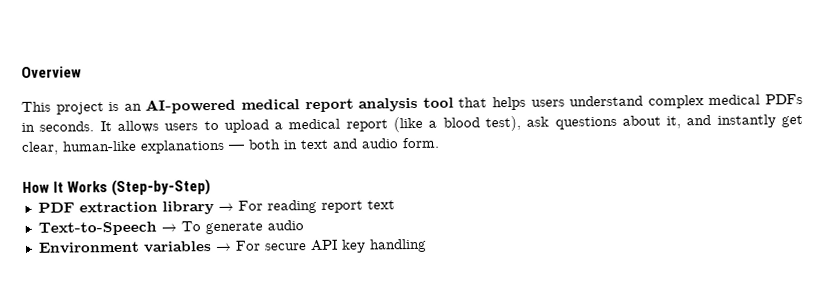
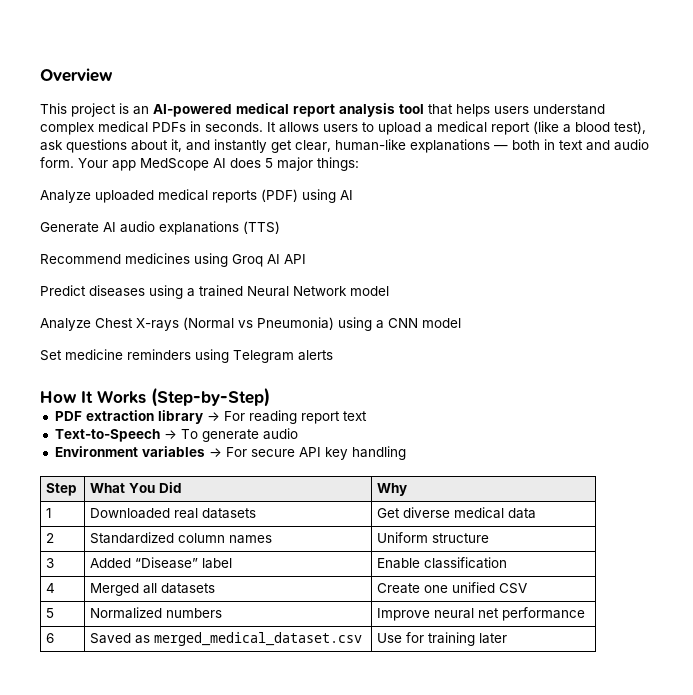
(440, 143) none -> [78,157,359,171] [40,189,353,203] [40,221,280,235] [40,253,306,267] [40,285,389,299] [40,317,461,331] [40,349,333,363] Your app MedScope AI does 5 major things: // Analyze uploaded medical reports (PDF) using AI // Generate AI audio explanations (TTS) // Recommend medicines using Groq AI API // Predict diseases using a trained Neural Network model // Analyze Chest X-rays (Normal vs Pneumonia) using a CNN model // Set medicine reminders using Telegram alerts
(427, 245) none -> [46,483,78,496] [90,482,182,493] [377,483,408,496] [46,508,52,518] [90,508,257,519] [377,507,537,519] [46,533,55,543] [90,532,273,544] [377,532,490,543] [46,558,55,568] [90,557,233,569] [377,557,508,569] [46,583,56,593] [90,583,216,596] [377,582,528,594] [46,608,55,618] [90,607,223,619] [377,607,586,621] [46,633,55,643] [90,632,363,646] [377,632,508,646] // Step | What You Did | Why // 1 | Downloaded real datasets | Get diverse medical data // 2 | Standardized column names | Uniform structure // 3 | Added “Disease” label | Enable classification // 4 | Merged all datasets | Create one unified CSV // 5 | Normalized numbers | Improve neural net performance // 6 | Saved as merged_medical_dataset.csv | Use for training later

